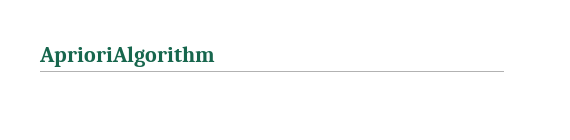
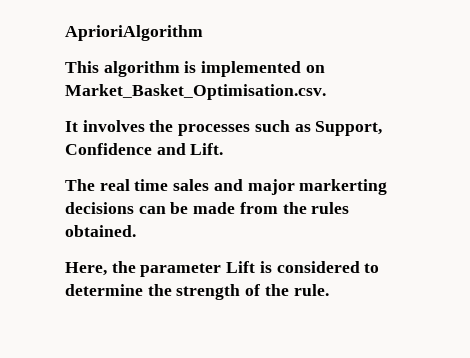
(215, 56) none -> [65,61,325,77] [65,84,326,100] [65,120,383,136] [65,143,224,155] [65,179,388,195] [65,202,350,214] [65,225,136,237] [65,261,380,277] [65,284,329,300] // This algorithm is implemented on Market_Basket_Optimisation.csv. // It involves the processes such as Support, Confidence and Lift. // The real time sales and major markerting decisions can be made from the rules obtained. // Here, the parameter Lift is considered to determine the strength of the rule.

